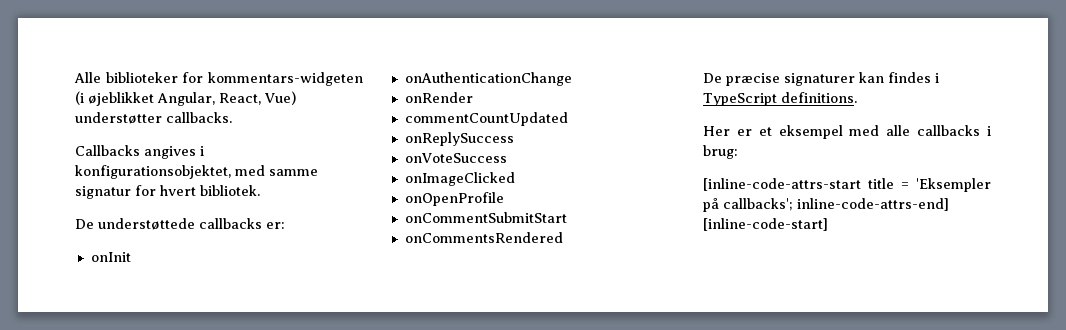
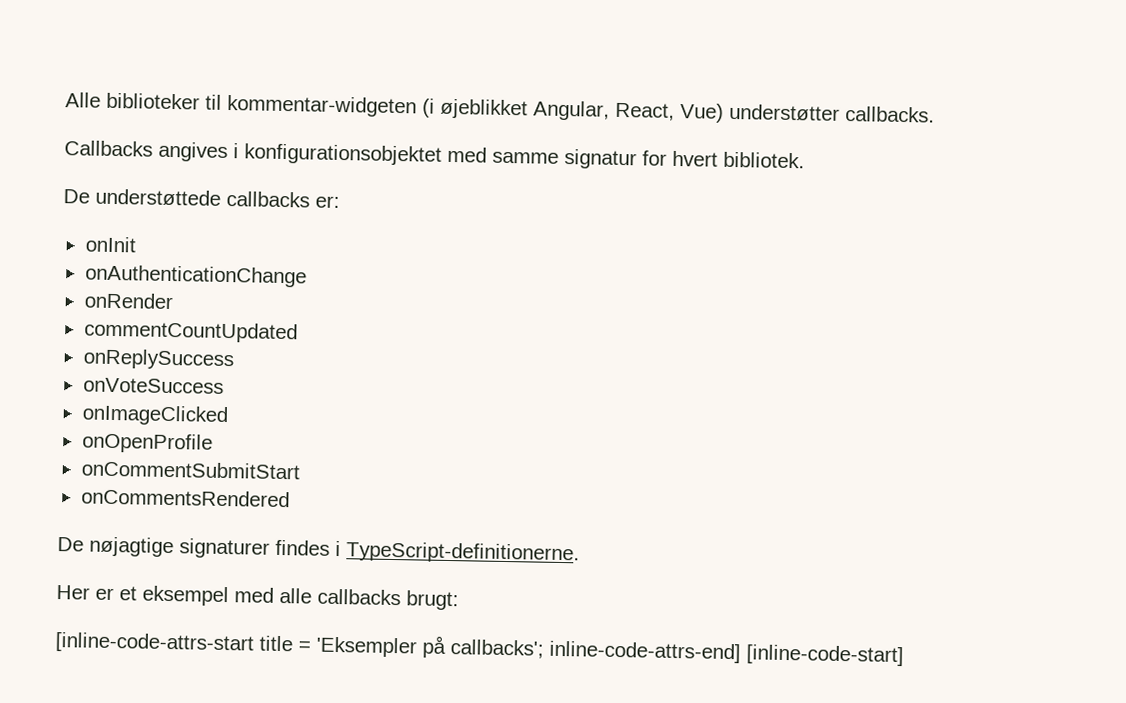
[182,72,363,86] for kommentars-widgeten -> [205,94,417,118] til kommentar-widgeten
[75,165,231,179] konfigurationsobjektet, -> [244,143,442,166] konfigurationsobjektet
[726,72,939,86] [703,92,857,106] præcise signaturer kan findes i TypeScript definitions. -> [89,536,580,565] nøjagtige signaturer findes i TypeScript-definitionerne.
[987,126,991,136] [703,145,738,159] i brug: -> [406,590,459,611] brugt:

